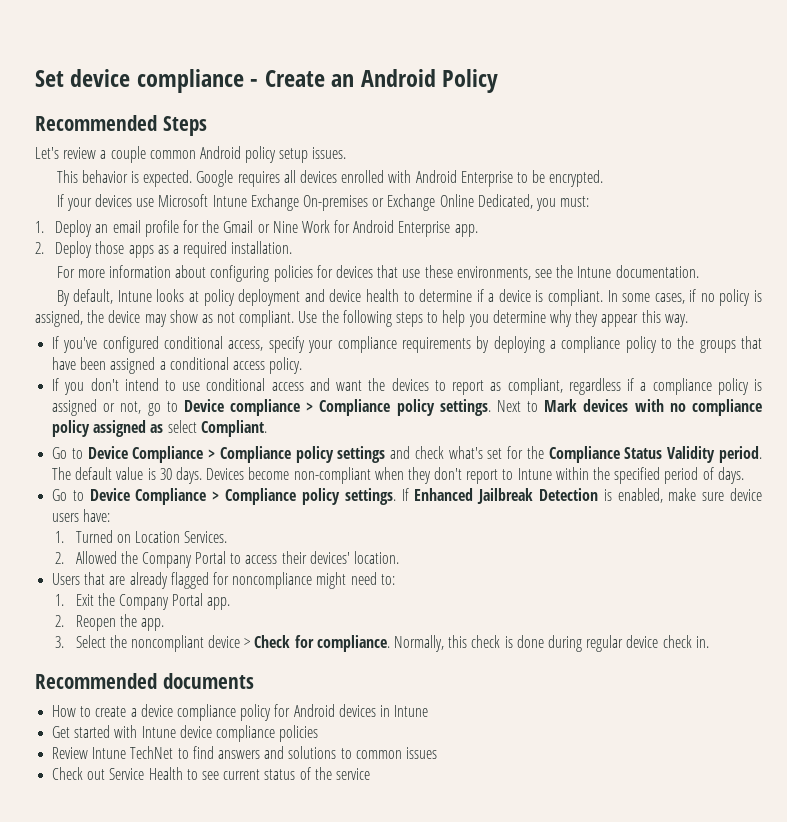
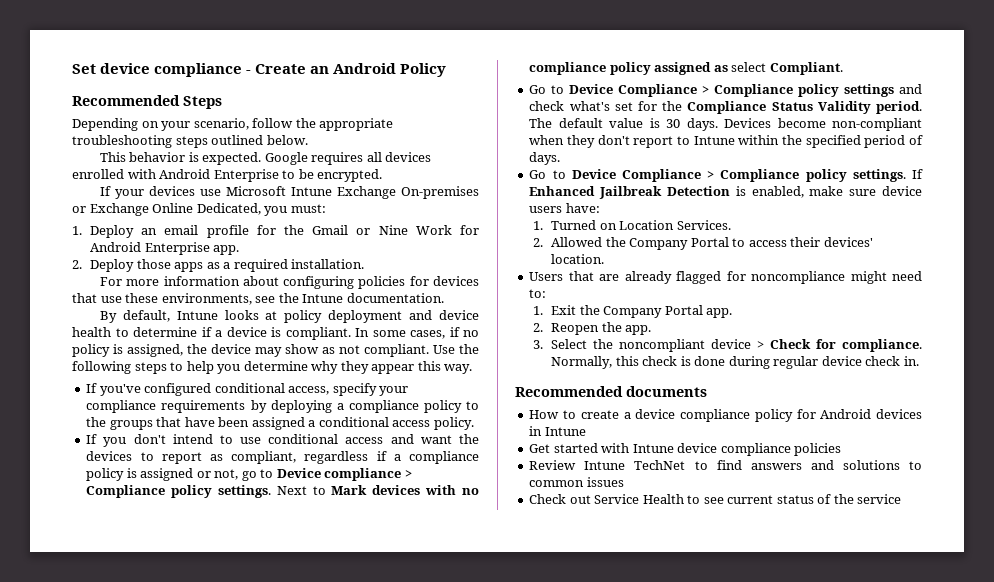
[35,146,347,163] Let's review a couple common Android policy setup issues. -> [72,118,394,131] [72,135,308,148] Depending on your scenario, follow the appropriate troubleshooting steps outlined below.

